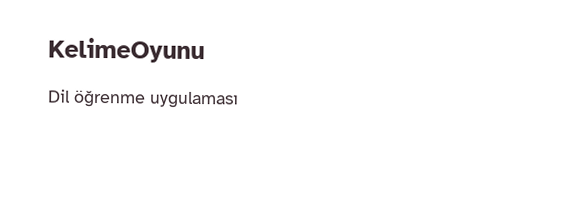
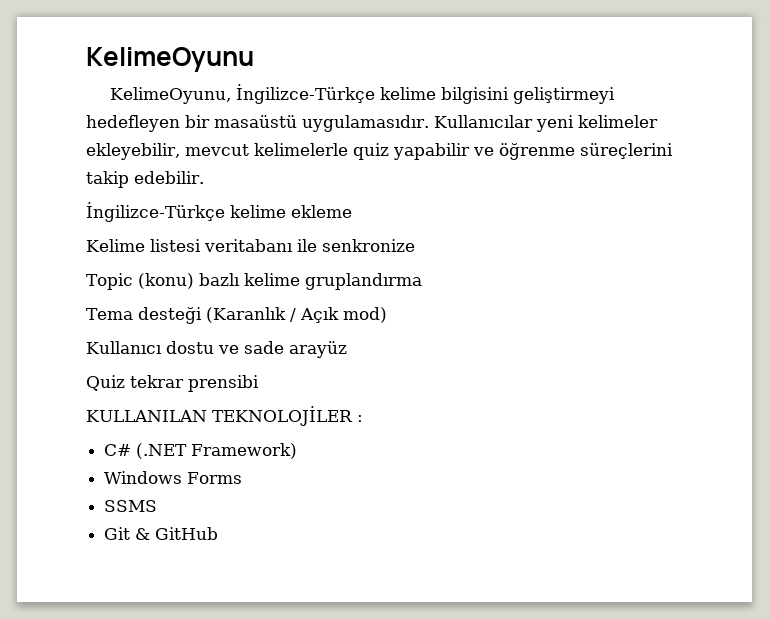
[47,89,239,109] Dil öğrenme uygulaması -> [109,84,615,104] [86,115,658,132] [86,143,673,160] [86,171,204,188] [86,202,352,222] [86,239,415,252] [86,273,422,290] [86,307,387,324] [86,341,347,358] [86,375,259,392] [86,406,363,426] [104,443,298,459] [104,471,243,484] [104,500,158,512] [104,527,219,540] KelimeOyunu, İngilizce-Türkçe kelime bilgisini geliştirmeyi hedefleyen bir masaüstü uygulamasıdır. Kullanıcılar yeni kelimeler ekleyebilir, mevcut kelimelerle quiz yapabilir ve öğrenme süreçlerini takip edebilir. // İngilizce-Türkçe kelime ekleme // Kelime listesi veritabanı ile senkronize // Topic (konu) bazlı kelime gruplandırma // Tema desteği (Karanlık / Açık mod) // Kullanıcı dostu ve sade arayüz // Quiz tekrar prensibi // KULLANILAN TEKNOLOJİLER : // C# (.NET Framework) // Windows Forms // SSMS // Git & GitHub

